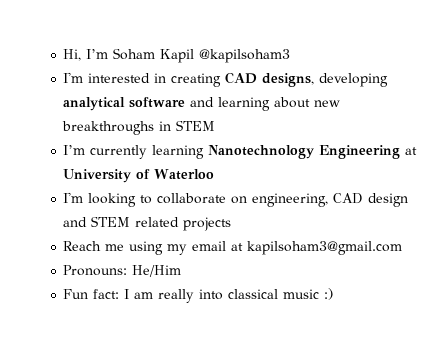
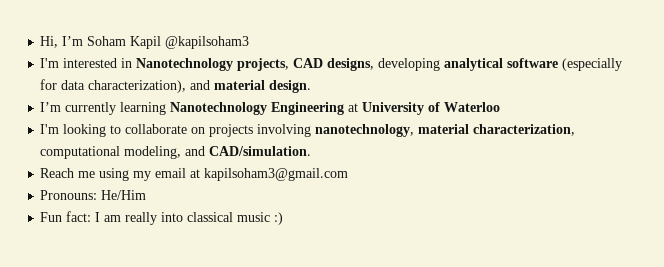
[171,73,222,87] creating -> [136,58,290,71] Nanotechnology projects,
[190,97,341,111] [62,120,216,135] and learning about new breakthroughs in STEM -> [562,58,623,71] [40,79,312,93] (especially for data characterization), and material design.
[252,193,409,207] [63,216,232,231] engineering, CAD design and STEM related projects -> [209,124,576,137] [40,146,312,159] projects involving nanotechnology, material characterization, computational modeling, and CAD/simulation.

